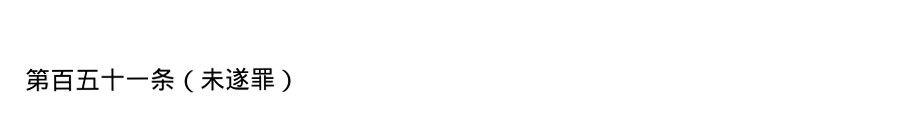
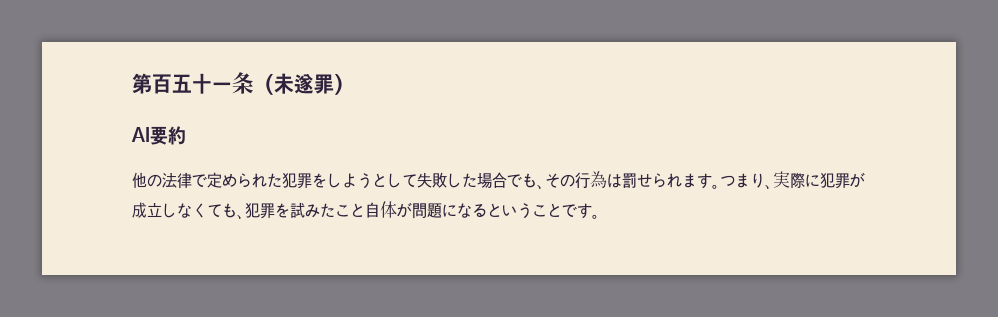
(301, 80) none -> [131,126,186,145] [132,171,865,190] [132,201,600,220] // AI要約 // 他の法律で定められた犯罪をしようとして失敗した場合でも、その行為は罰せられます。つまり、実際に犯罪が成立しなくても、犯罪を試みたこと自体が問題になるということです。

